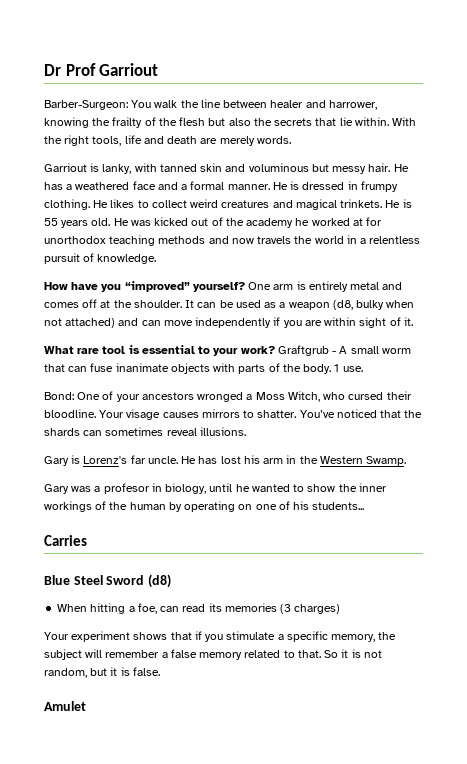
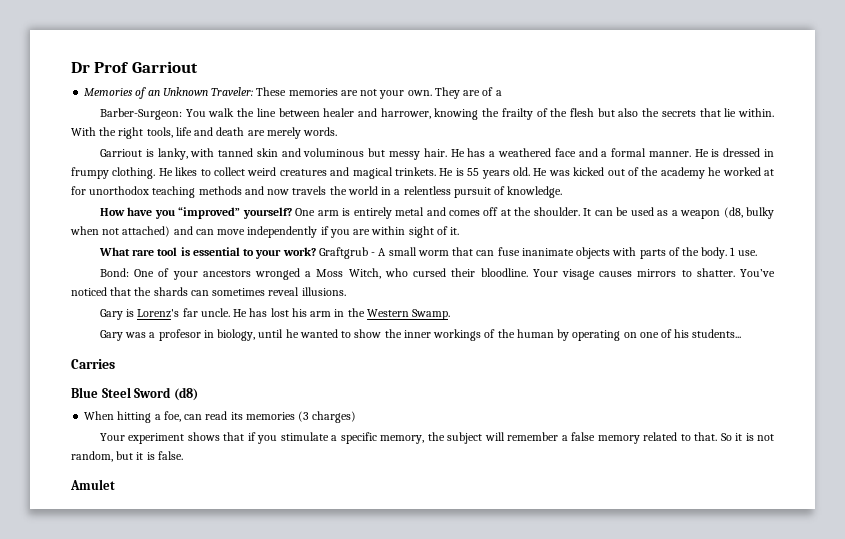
(159, 69) none -> [84,87,502,99] // Memories of an Unknown Traveler: These memories are not your own. They are of a

